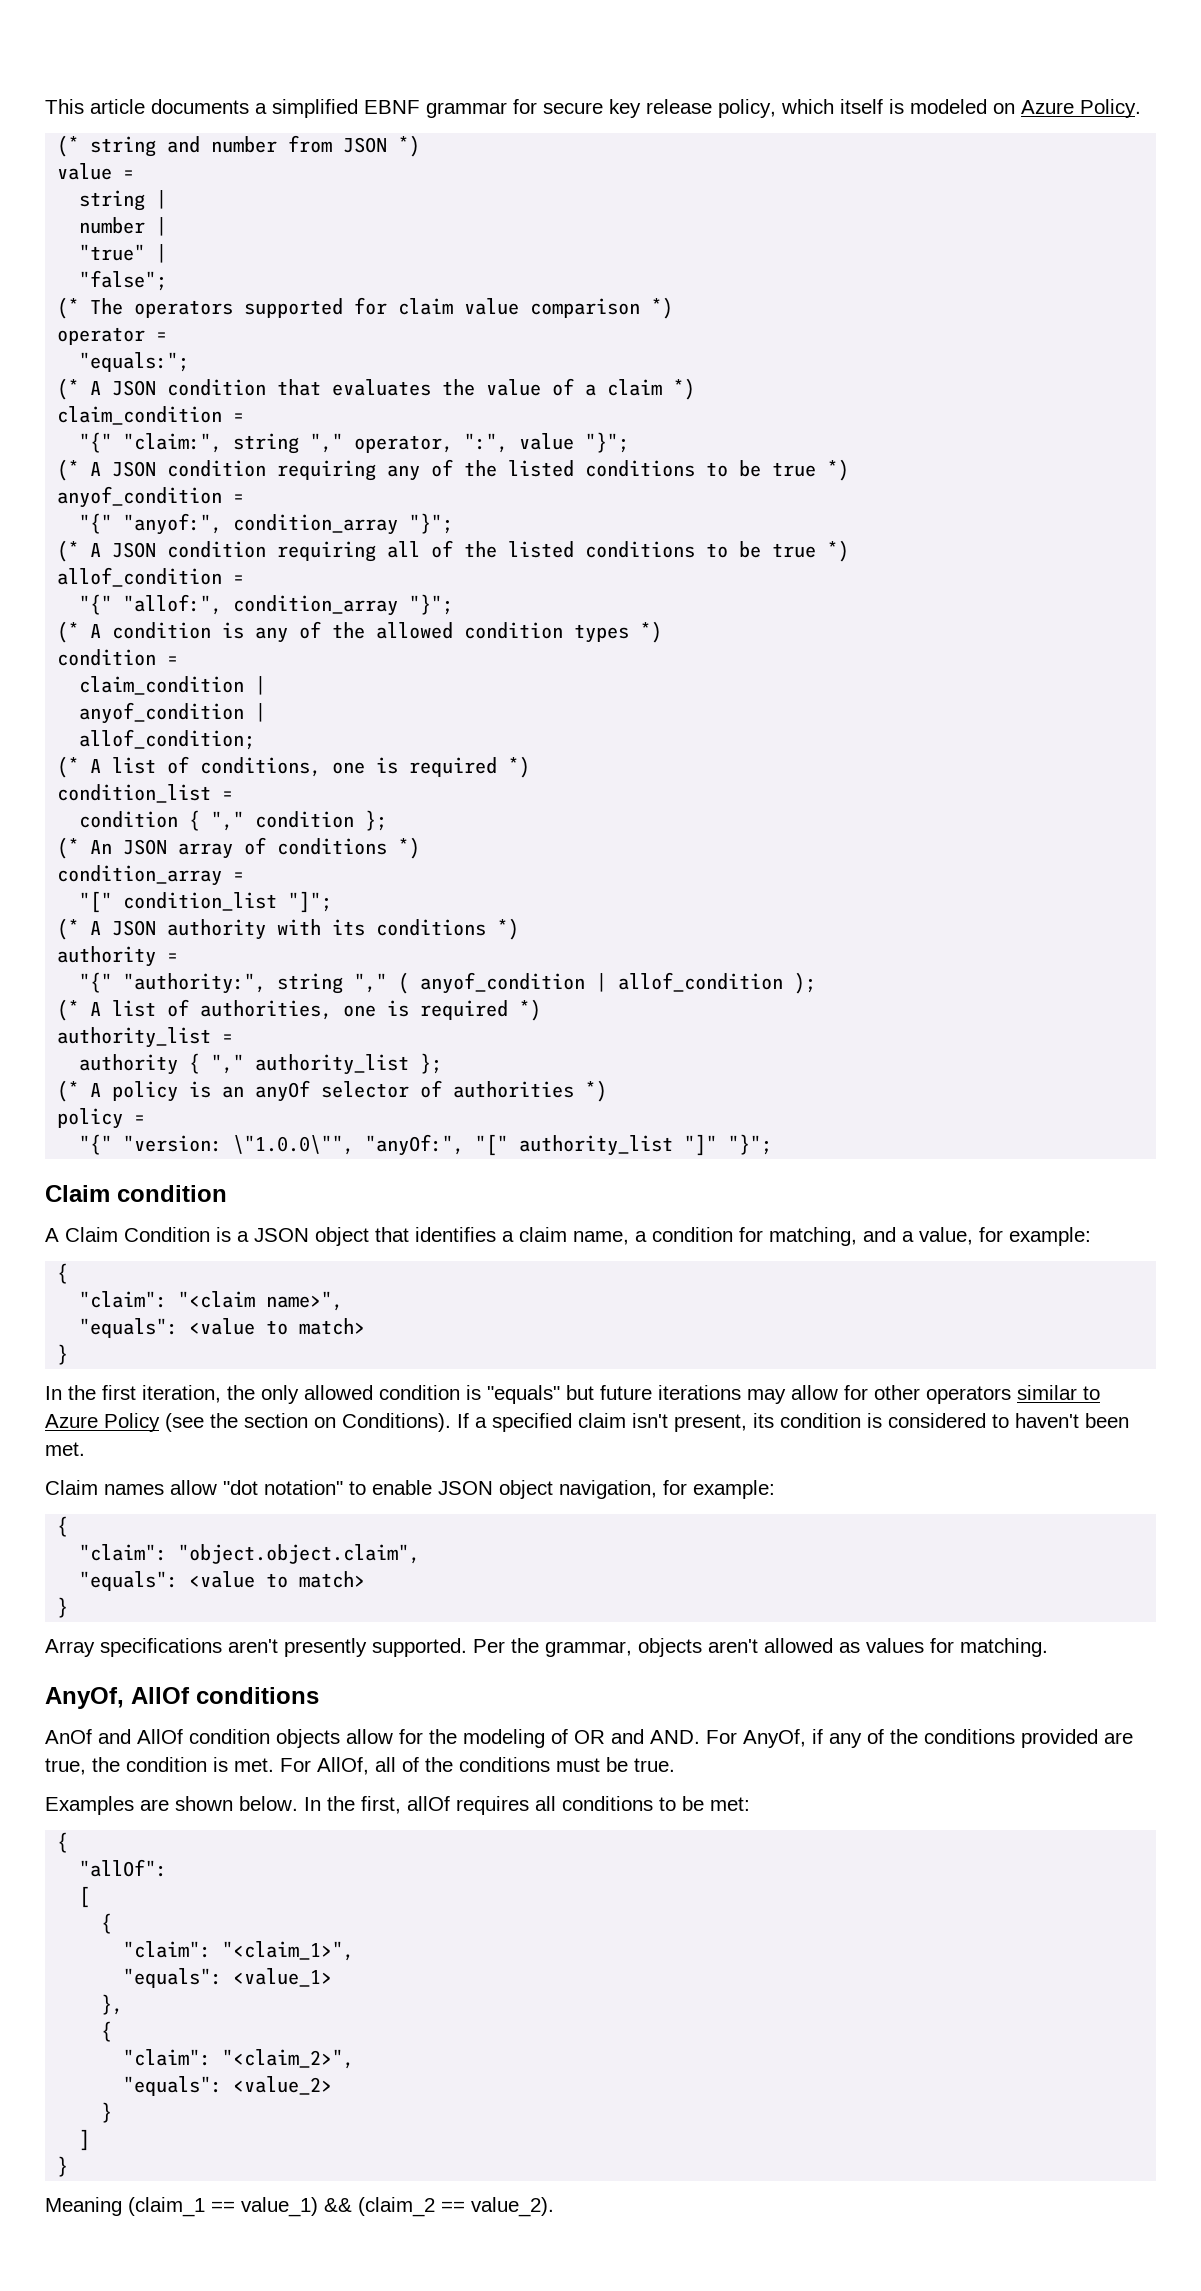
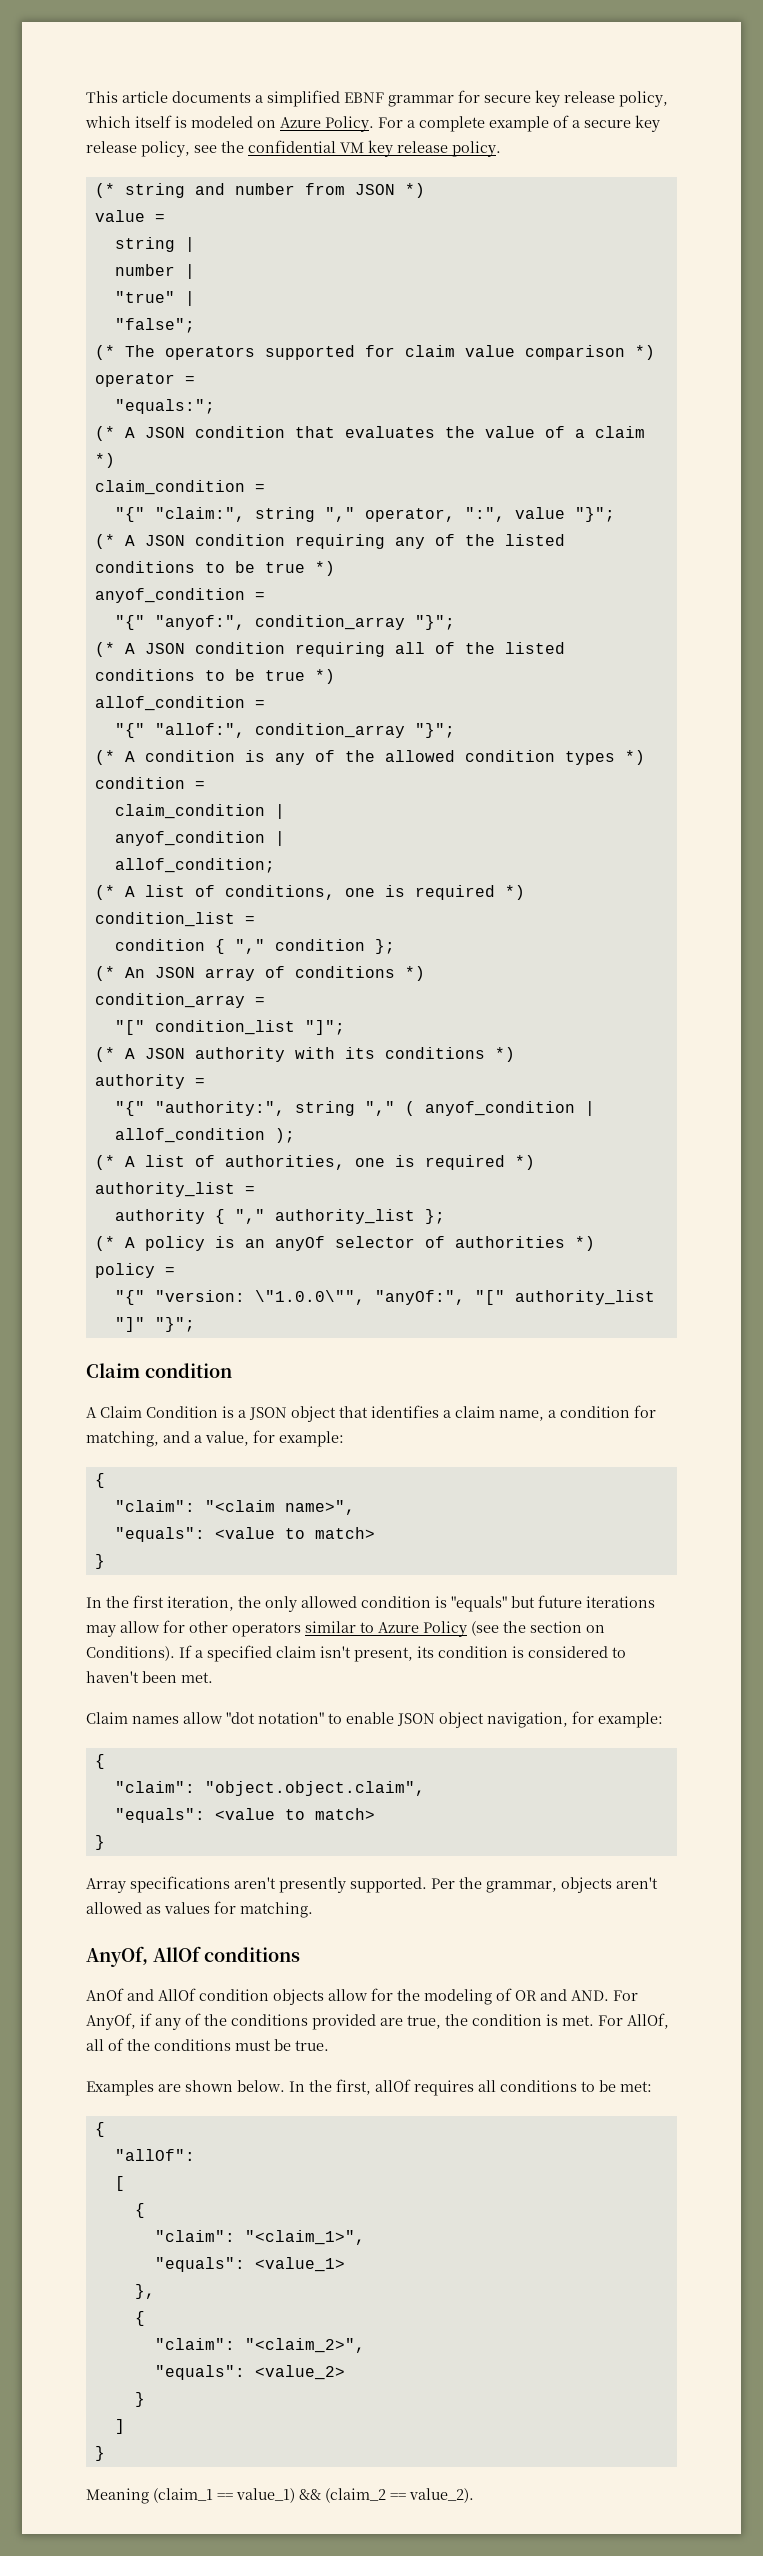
(1141, 108) none -> [378,115,660,132] [86,140,501,157] For a complete example of a secure key release policy, see the confidential VM key release policy.

